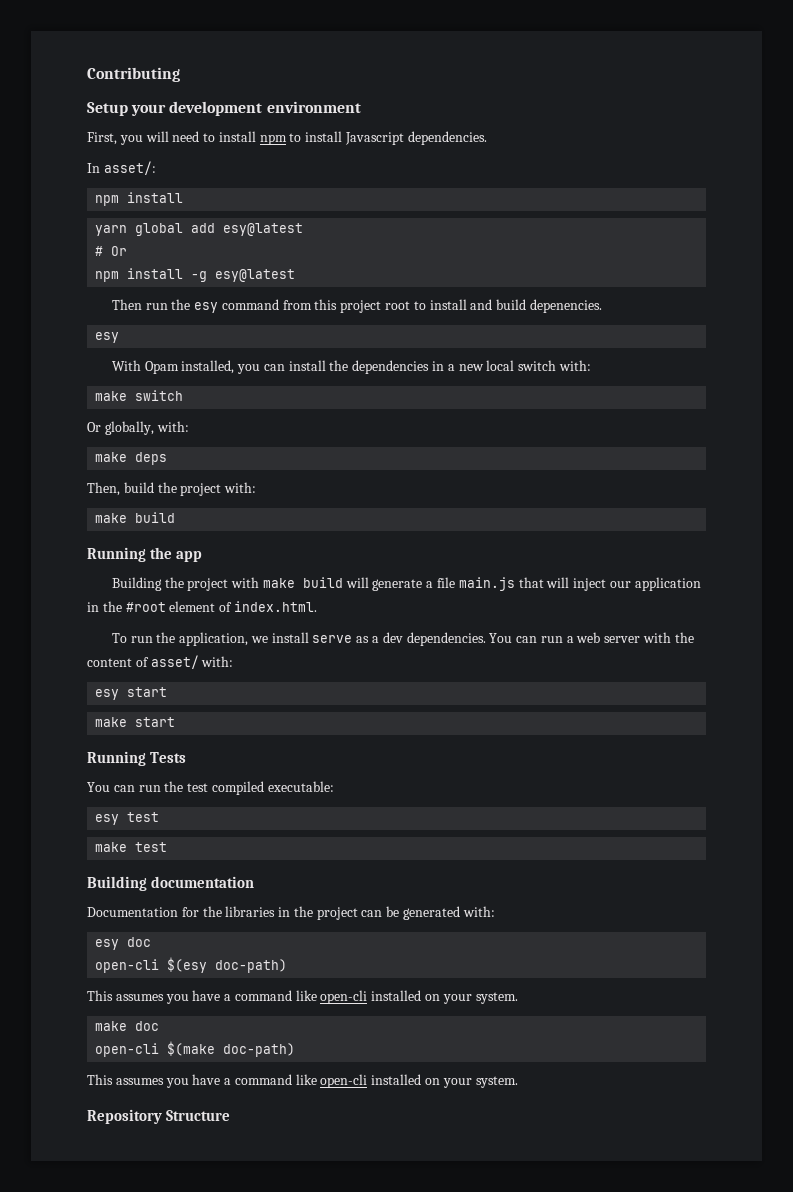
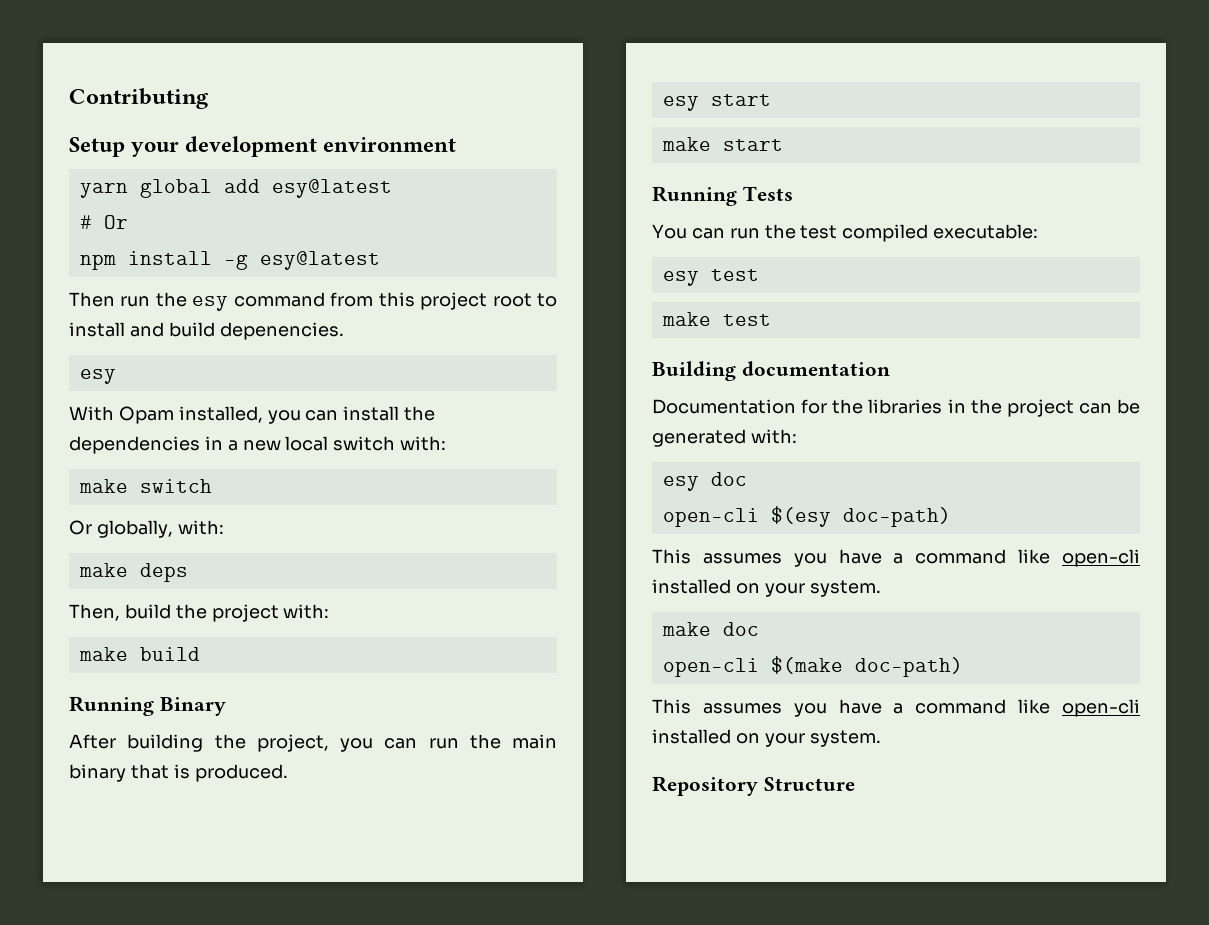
[87,131,487,145] [87,161,156,175] [95,192,184,206] // First, you will need to install npm to install Javascript dependencies. // In asset/: // npm install -> (457, 144) none
[149,547,202,562] [111,577,701,591] [87,601,317,612] [111,632,694,646] [87,655,234,669] the app // Building the project with make build will generate a file main.js that will inject our application in the #root element of index.html. // To run the application, we install serve as a dev dependencies. You can run a web server with the content of asset/ with: -> [159,697,226,716] [69,734,557,752] [69,764,288,782] Binary // After building the project, you can run the main binary that is produced.

